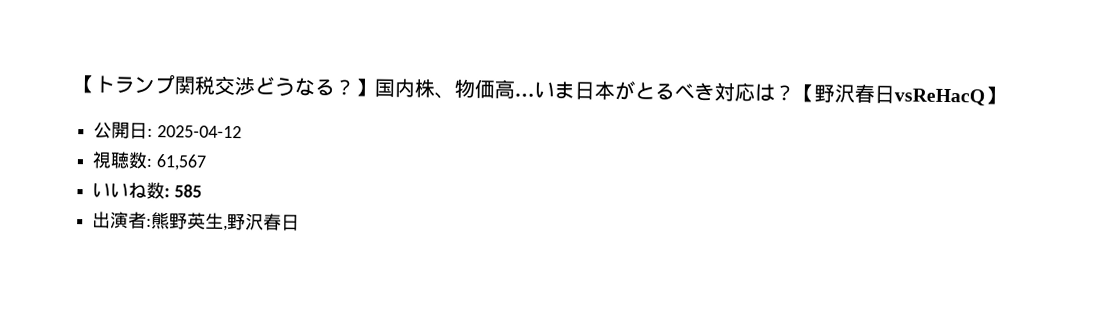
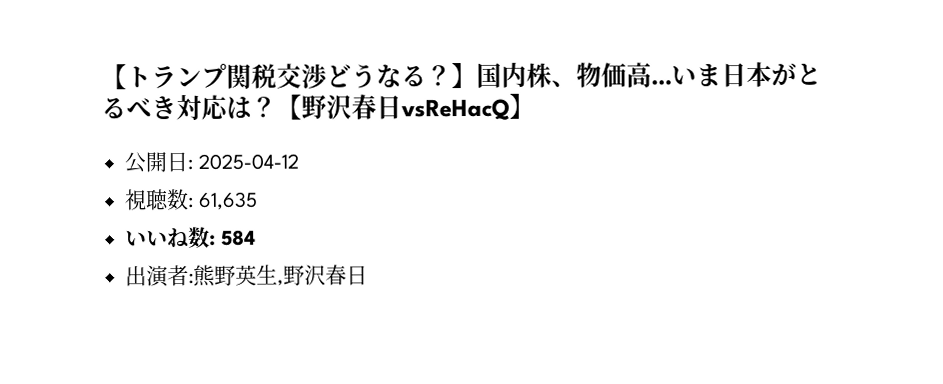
[155,154,207,171] 61,567 -> [197,191,258,210] 61,635
[173,184,202,198] 585 -> [220,229,256,246] 584

